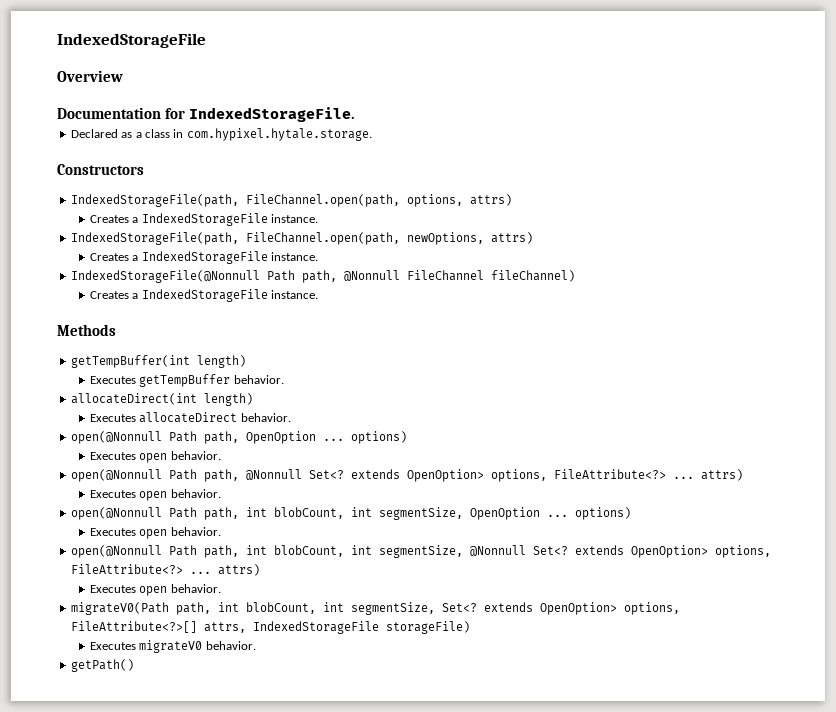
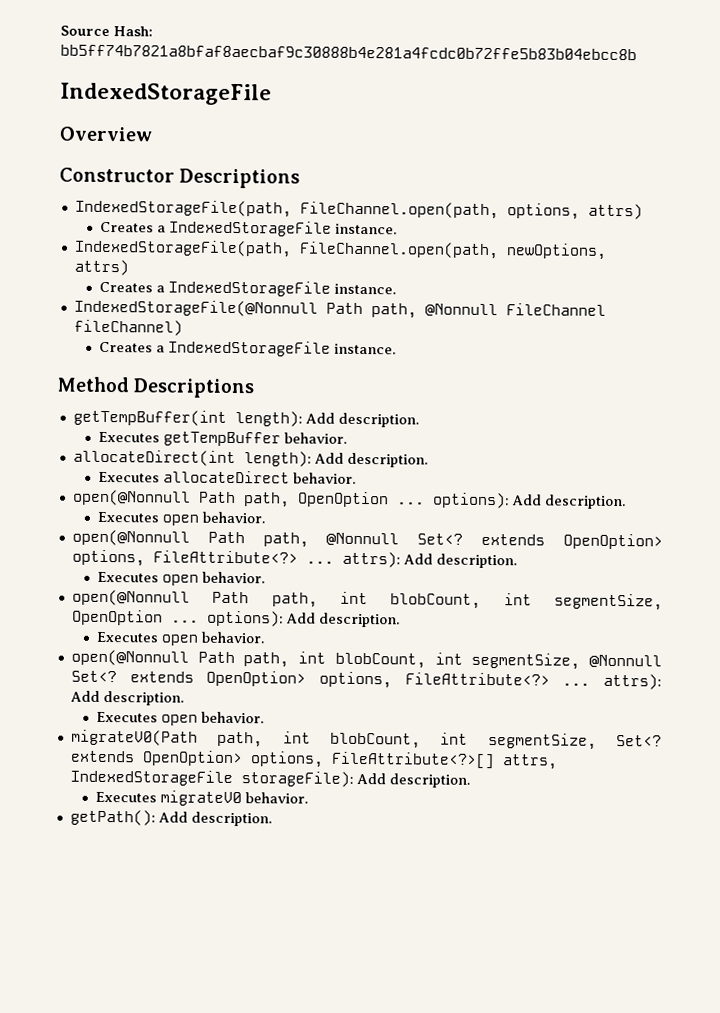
(57, 40) none -> [60,25,153,37] [60,44,637,61] Source Hash: bb5ff74b7821a8bfaf8aecbaf9c30888b4e281a4fcdc0b72ffe5b83b04ebcc8b //
[57,107,355,122] [70,128,372,141] [57,164,144,175] Documentation for IndexedStorageFile. // Declared as a class in com.hypixel.hytale.storage. // Constructors -> [59,167,301,189] Constructor Descriptions
[57,324,116,336] Methods -> [57,376,255,399] Method Descriptions
[196,355,246,368] length) -> [234,411,419,428] length): Add description.
[203,393,253,406] length) -> [243,451,428,468] length): Add description.
[350,431,407,444] options) -> [431,492,626,510] options): Add description.
[700,469,743,481] attrs) -> [341,551,517,569] attrs): Add description.
[574,507,631,520] options) -> [206,610,400,628] options): Add description.
[217,564,260,576] attrs) -> [603,673,662,690] [69,690,184,706] attrs): Add description.
[385,621,470,634] storageFile) -> [240,771,470,788] storageFile): Add description.
[70,659,134,672] getPath() -> [69,809,272,827] getPath(): Add description.

